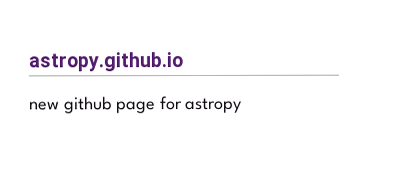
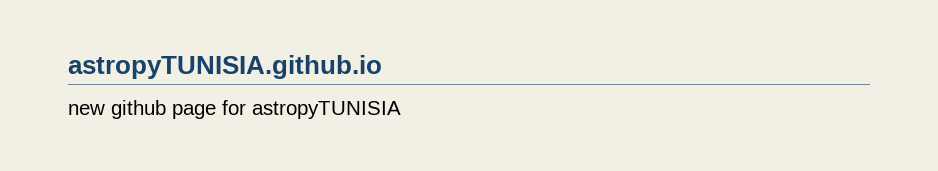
[28,52,183,72] astropy.github.io -> [68,55,382,79] astropyTUNISIA.github.io
[185,97,243,114] astropy -> [252,101,401,119] astropyTUNISIA

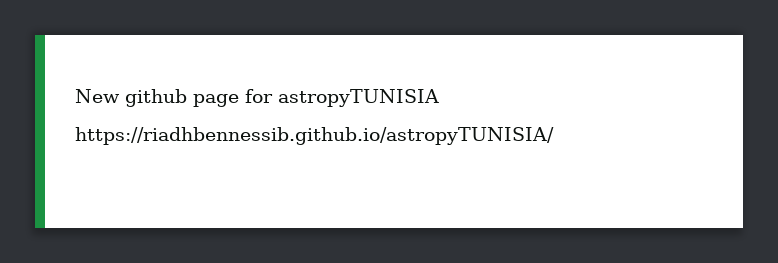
[68,55,382,79] [68,104,105,115] astropyTUNISIA.github.io // new -> [75,89,120,103] New
(401, 110) none -> [75,127,554,145] // https://riadhbennessib.github.io/astropyTUNISIA/

